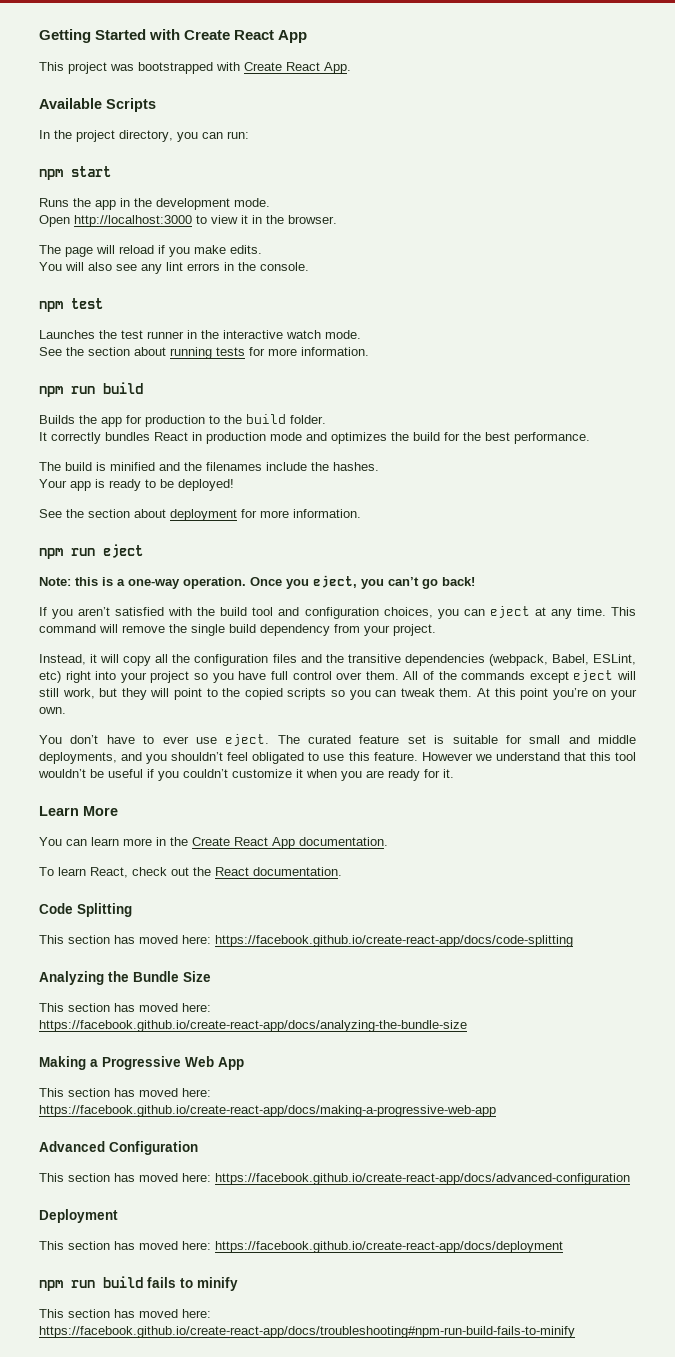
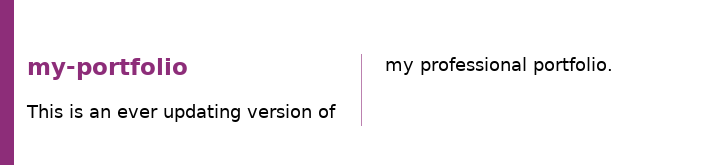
[39,29,308,43] [39,62,351,74] [39,98,156,112] [39,130,249,142] [39,166,111,180] [39,198,270,210] [39,215,337,227] [39,245,262,257] [39,262,309,274] [39,298,103,312] [39,330,361,339] [39,347,369,359] [39,382,143,397] [39,414,326,427] [39,432,590,444] [39,462,379,471] [39,479,234,491] [39,509,361,521] [39,544,143,559] [39,575,475,589] [39,606,636,619] [39,624,436,636] [39,654,636,666] [39,670,636,683] [39,688,638,700] [39,707,66,714] [39,734,636,746] [39,752,637,764] [38,769,454,781] [39,806,118,816] [39,837,388,849] [39,867,342,878] [39,903,132,917] [39,935,573,947] [39,971,211,985] [39,1003,211,1012] [39,1020,467,1032] [39,1056,244,1070] [39,1088,211,1097] [39,1105,496,1117] [39,1141,198,1155] [39,1173,630,1185] [39,1209,118,1223] [39,1241,563,1253] [39,1276,238,1291] [39,1309,211,1318] [39,1326,575,1338] Getting Started with Create React App // This project was bootstrapped with Create React App. // Available Scripts // In the project directory, you can run: // npm start // Runs the app in the development mode. // Open http://localhost:3000 to view it in the browser. // The page will reload if you make edits. // You will also see any lint errors in the console. // npm test // Launches the test runner in the interactive watch mode. // See the section about running tests for more information. // npm run build // Builds the app for production to the build folder. // It correctly bundles React in production mode and optimizes the build for the best performance. // The build is minified and the filenames include the hashes. // Your app is ready to be deployed! // See the section about deployment for more information. // npm run eject // Note: this is a one-way operation. Once you eject, you can’t go back! // If you aren’t satisfied with the build tool and configuration choices, you can eject at any time. This command will remove the single build dependency from your project. // Instead, it will copy all the configuration files and the transitive dependencies (webpack, Babel, ESLint, etc) right into your project so you have full control over them. All of the commands except eject will still work, but they will point to the copied scripts so you can tweak them. At this point you’re on your own. // You don’t have to ever use eject. The curated feature set is suitable for small and middle deployments, and you shouldn’t feel obligated to use this feature. However we understand that this tool wouldn’t be useful if you couldn’t customize it when you are ready for it. // Learn More // You can learn more in the Create React App documentation. // To learn React, check out the React documentation. // Code Splitting // This section has moved here: https://facebook.github.io/create-react-app/docs/code-splitting // Analyzing the Bundle Size // This section has moved here: https://facebook.github.io/create-react-app/docs/analyzing-the-bundle-size // Making a Progressive Web App // This section has moved here: https://facebook.github.io/create-react-app/docs/making-a-progressive-web-app // Advanced Configuration // This section has moved here: https://facebook.github.io/create-react-app/docs/advanced-configuration // Deployment // This section has moved here: https://facebook.github.io/create-react-app/docs/deployment // npm run build fails to minify // This section has moved here: https://facebook.github.io/create-react-app/docs/troubleshooting#npm-run-build-fails-to-minify -> [27,58,188,80] [26,104,336,122] [385,57,613,75] my-portfolio // This is an ever updating version of my professional portfolio.

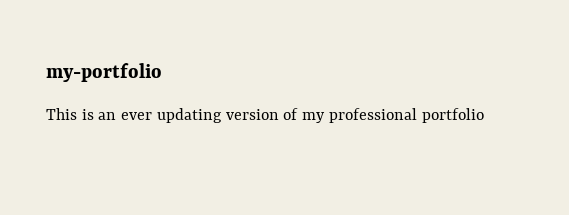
[533,57,613,75] portfolio. -> [421,108,484,123] portfolio

